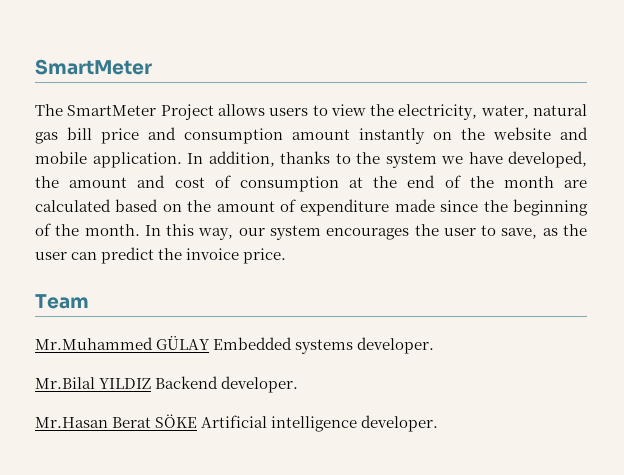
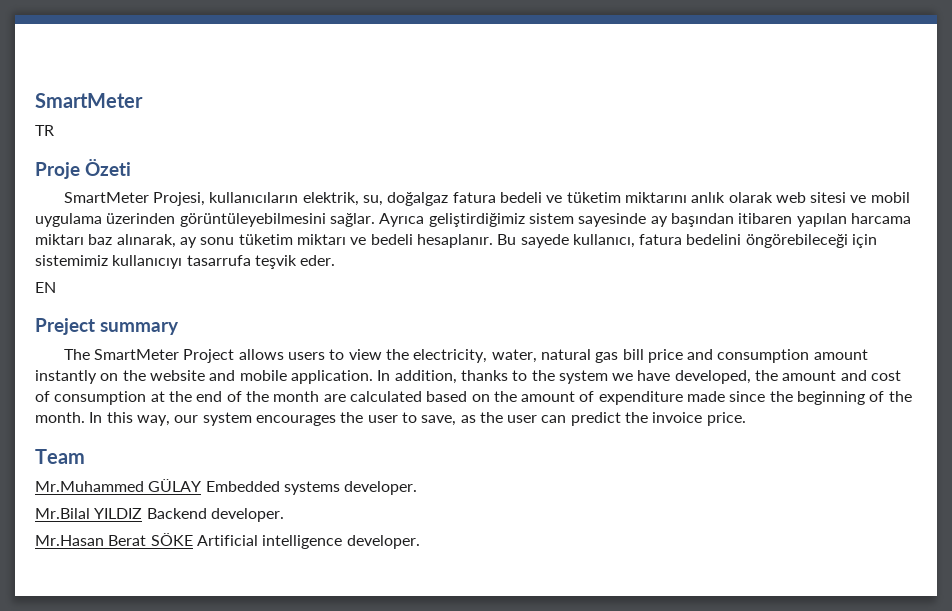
[35,59,152,75] SmartMeter -> [35,93,143,108] [35,125,54,136] [35,159,131,179] [63,192,910,206] [35,213,911,227] [35,234,878,248] [35,255,336,269] [35,282,56,293] [35,318,179,335] SmartMeter // TR // Proje Özeti // SmartMeter Projesi, kullanıcıların elektrik, su, doğalgaz fatura bedeli ve tüketim miktarını anlık olarak web sitesi ve mobil uygulama üzerinden görüntüleyebilmesini sağlar. Ayrıca geliştirdiğimiz sistem sayesinde ay başından itibaren yapılan harcama miktarı baz alınarak, ay sonu tüketim miktarı ve bedeli hesaplanır. Bu sayede kullanıcı, fatura bedelini öngörebileceği için sistemimiz kullanıcıyı tasarrufa teşvik eder. // EN // Preject summary

